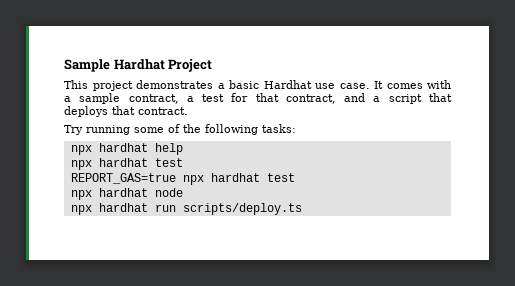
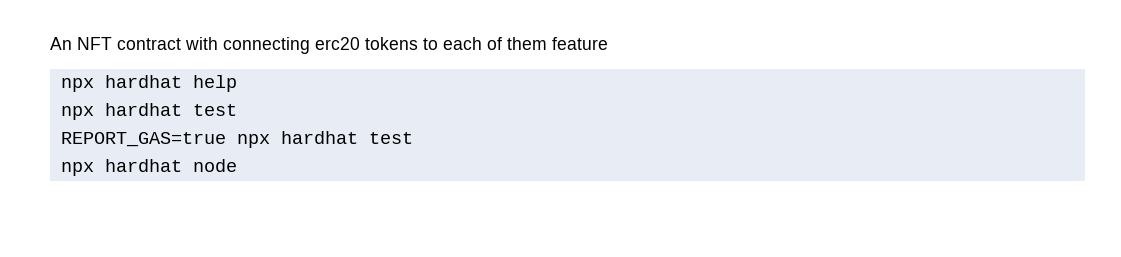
[64,59,213,72] [64,80,451,91] [64,93,452,104] [64,106,188,117] [64,124,296,135] Sample Hardhat Project // This project demonstrates a basic Hardhat use case. It comes with a sample contract, a test for that contract, and a script that deploys that contract. // Try running some of the following tasks: -> [50,37,608,54] An NFT contract with connecting erc20 tokens to each of them feature
[70,203,302,215] // npx hardhat run scripts/deploy.ts -> (237, 165) none

